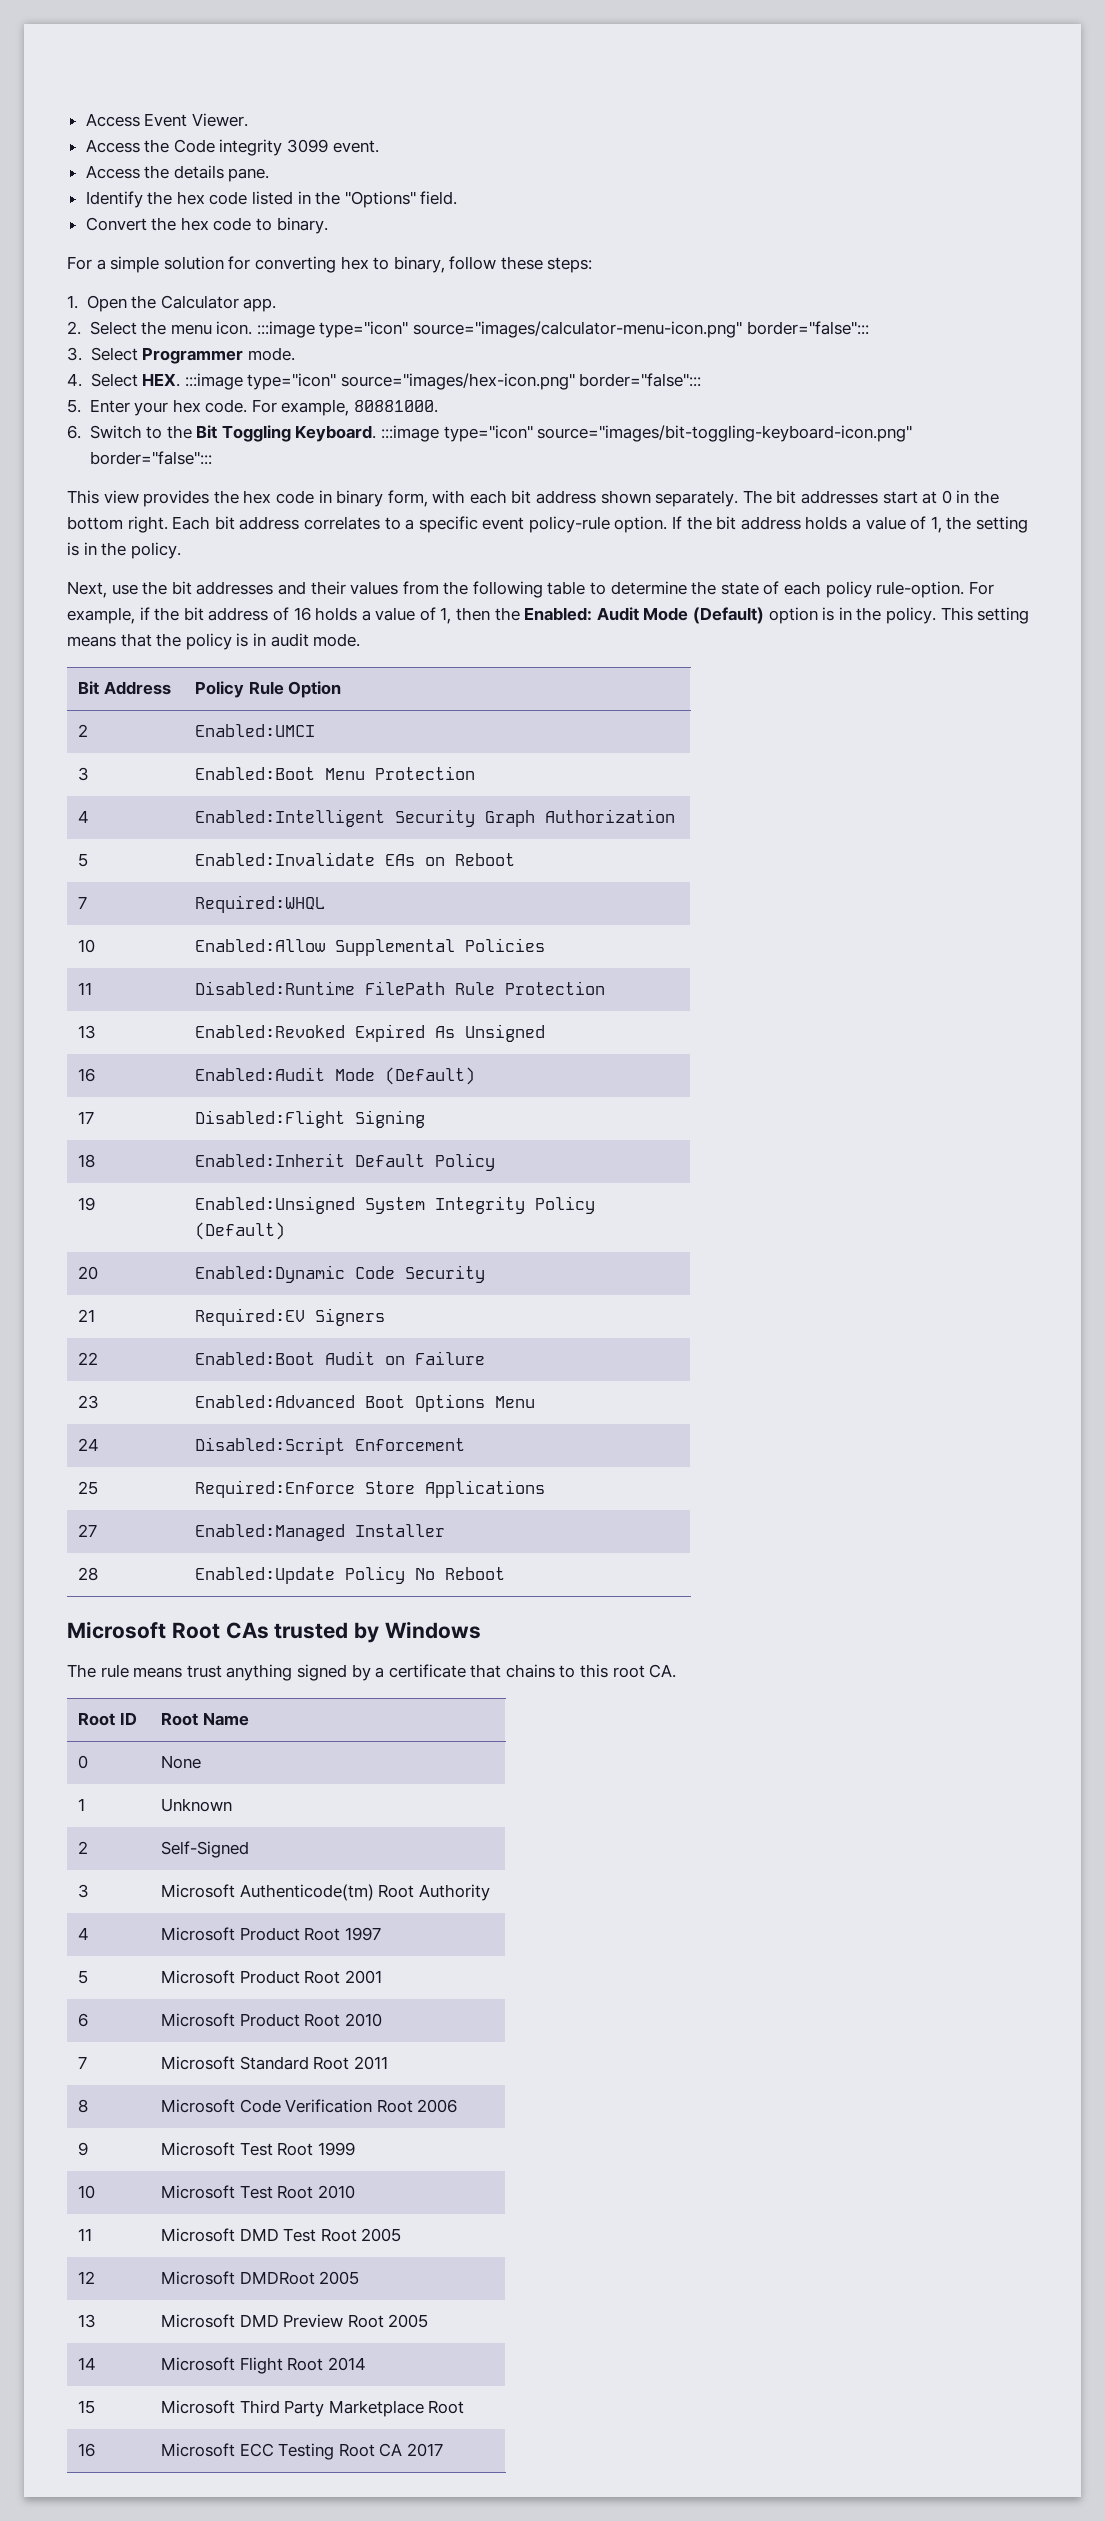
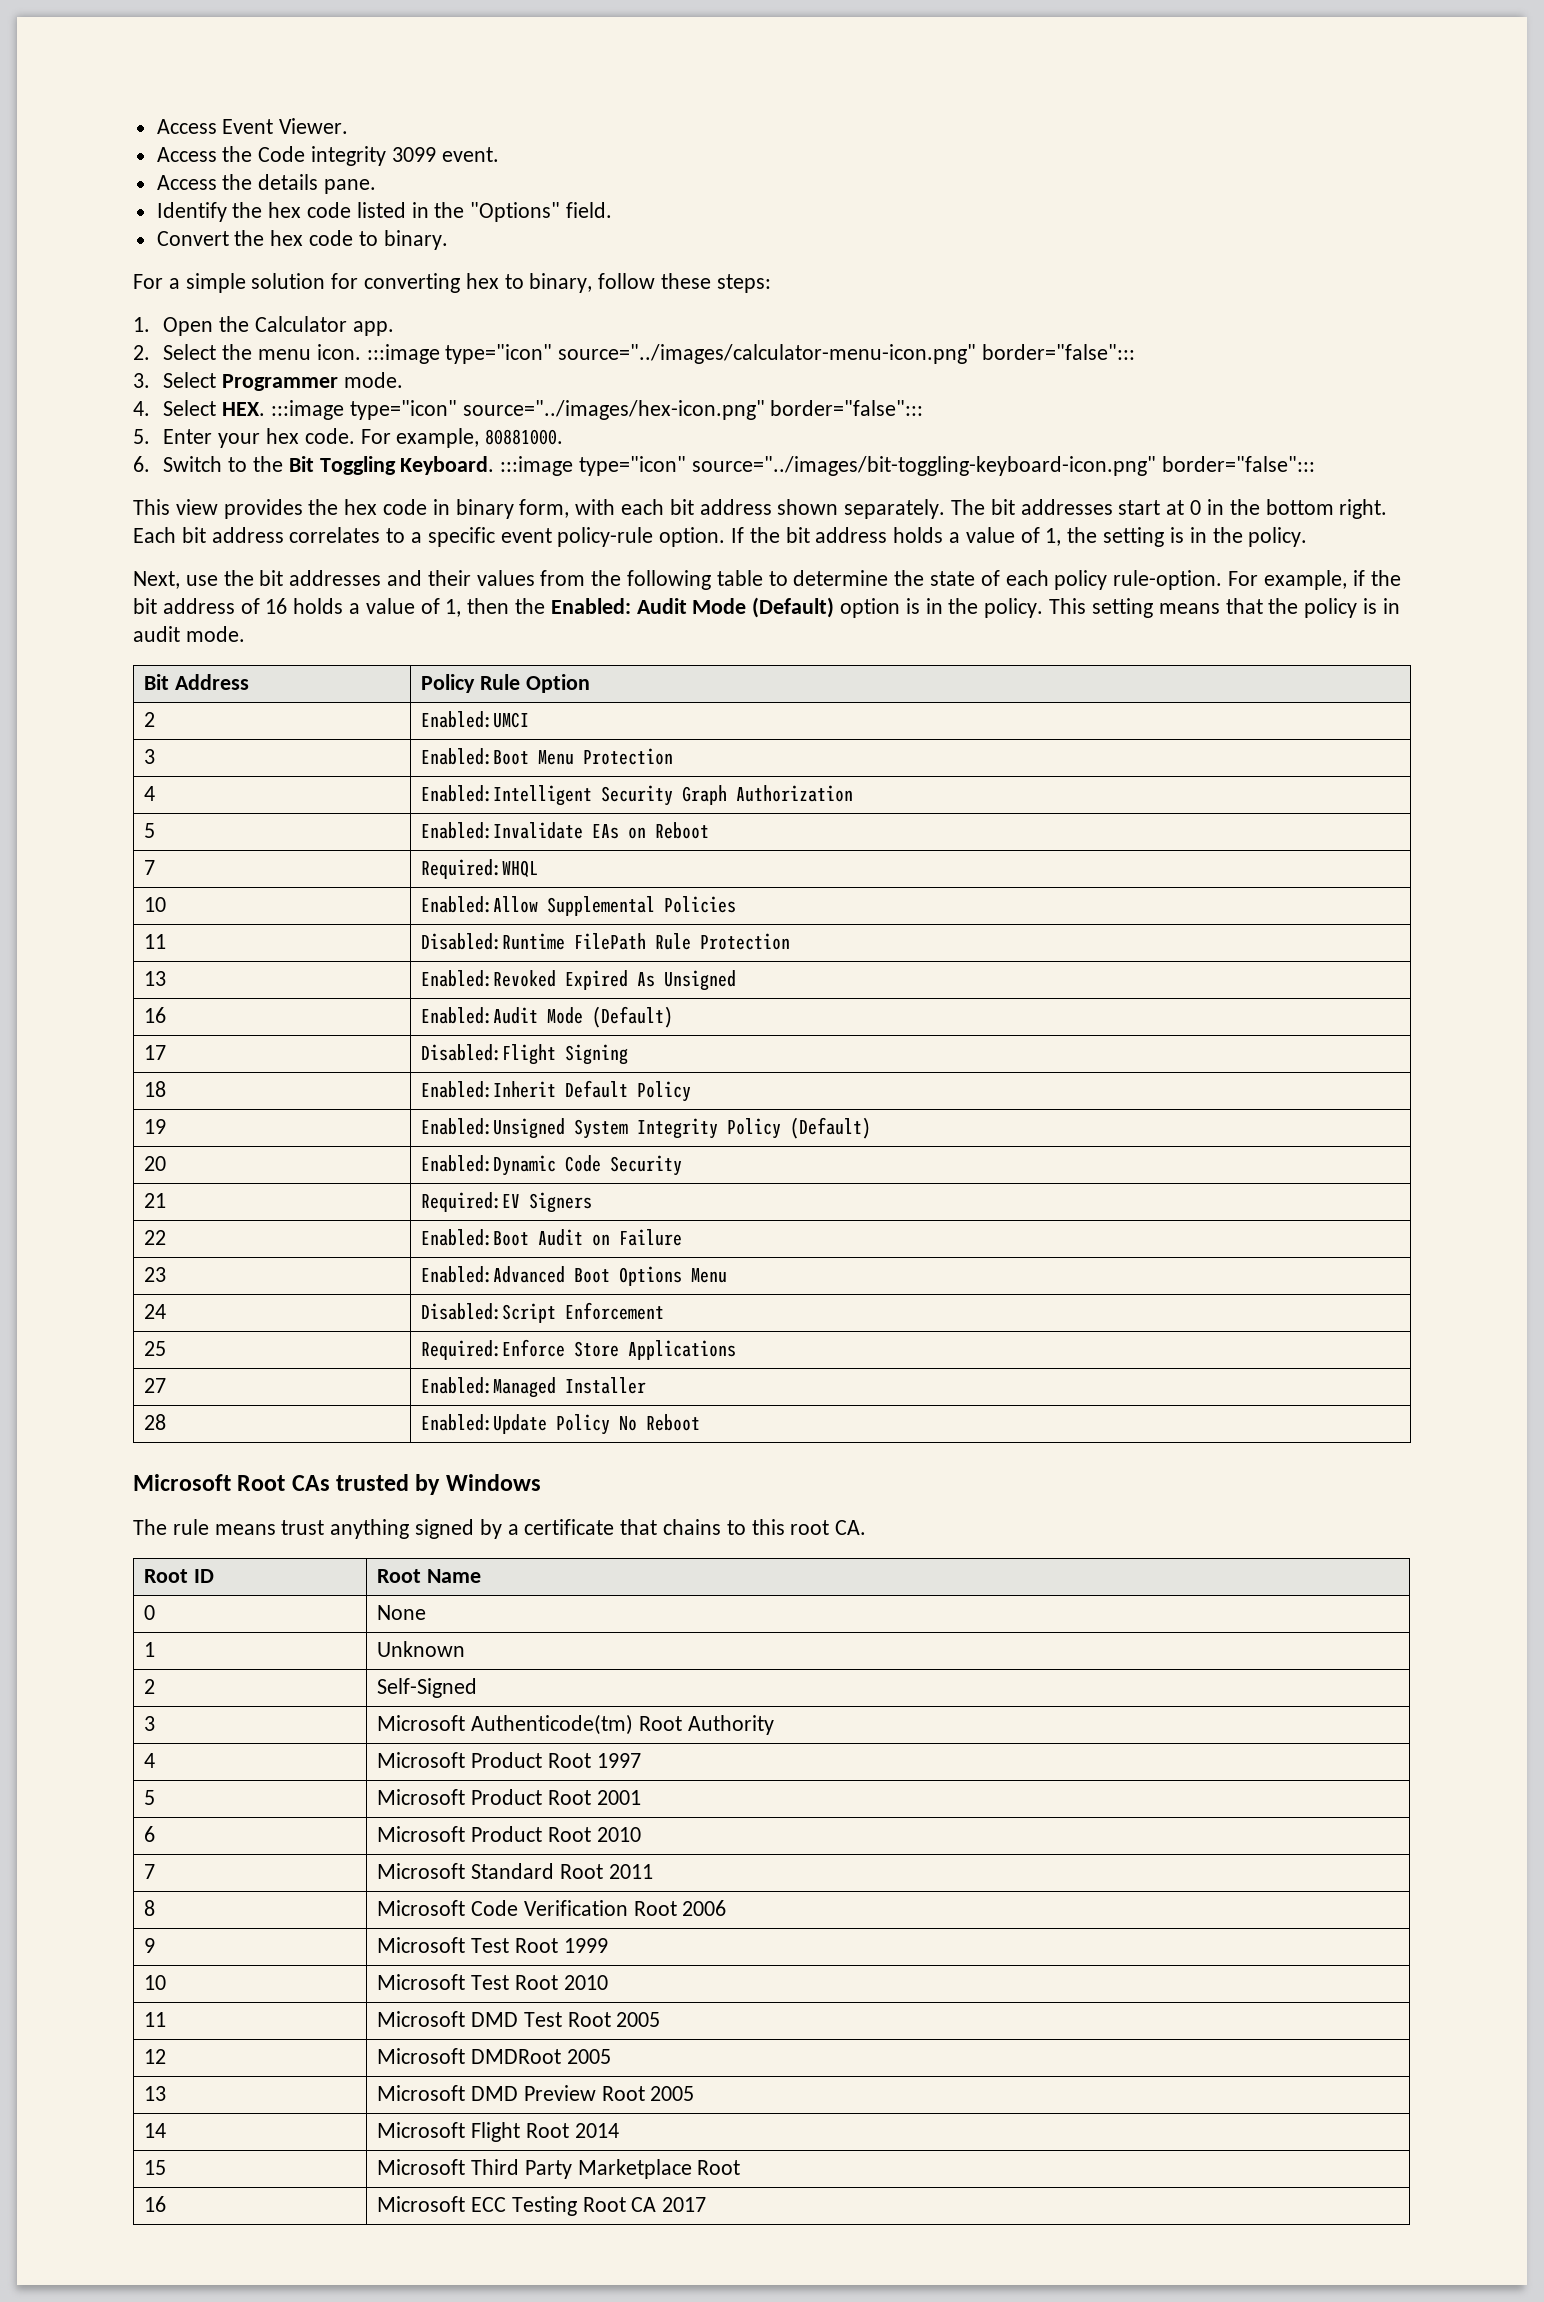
[413,321,743,338] source="images/calculator-menu-icon.png" -> [558,344,977,364] source="../images/calculator-menu-icon.png"
[340,373,575,390] source="images/hex-icon.png" -> [462,400,765,420] source="../images/hex-icon.png"
[537,425,913,442] source="images/bit-toggling-keyboard-icon.png" -> [691,456,1156,476] source="../images/bit-toggling-keyboard-icon.png"

